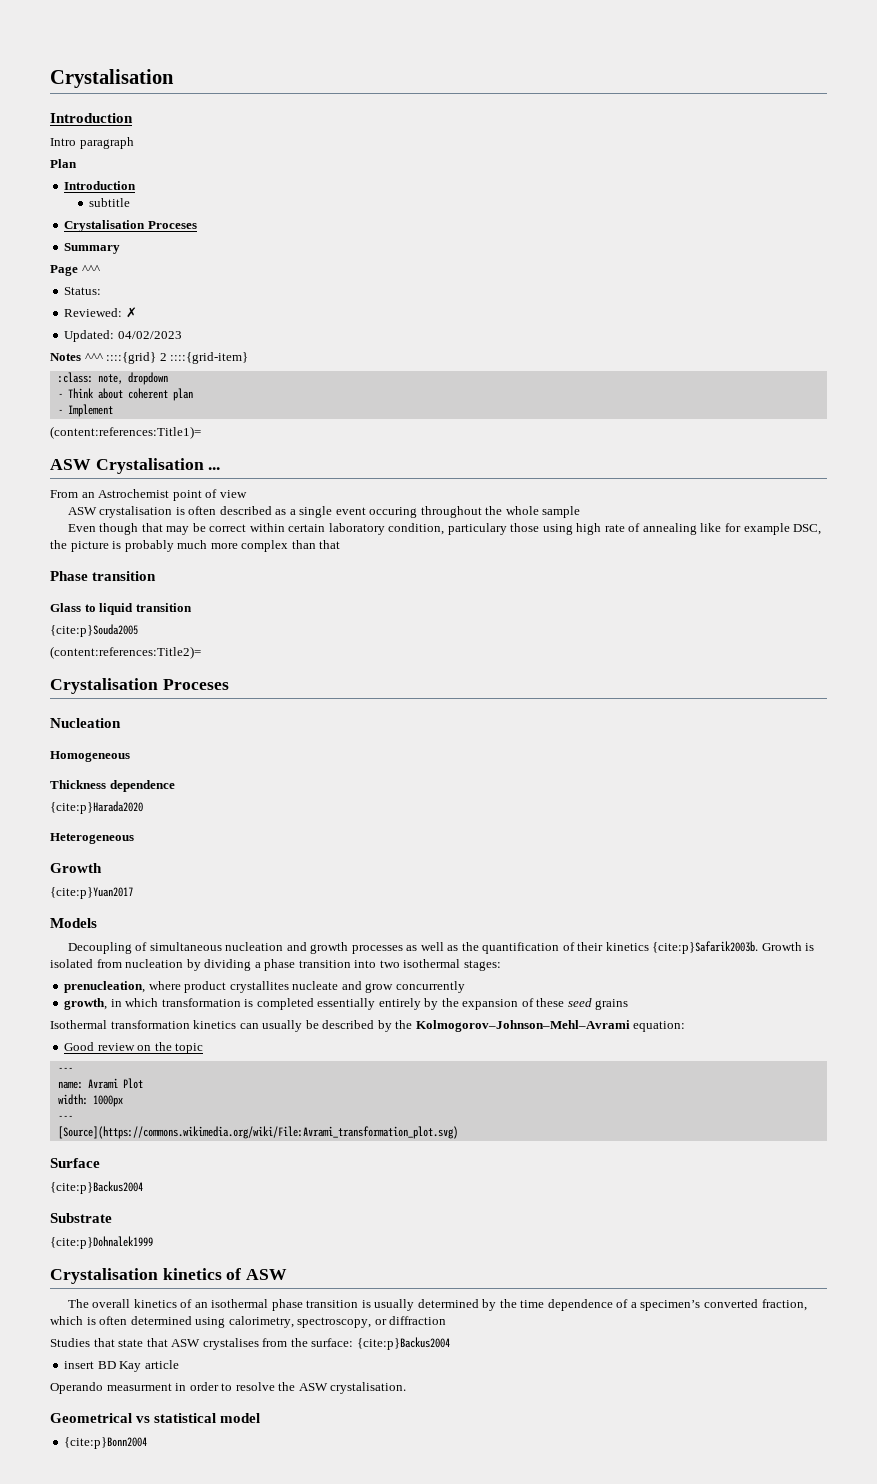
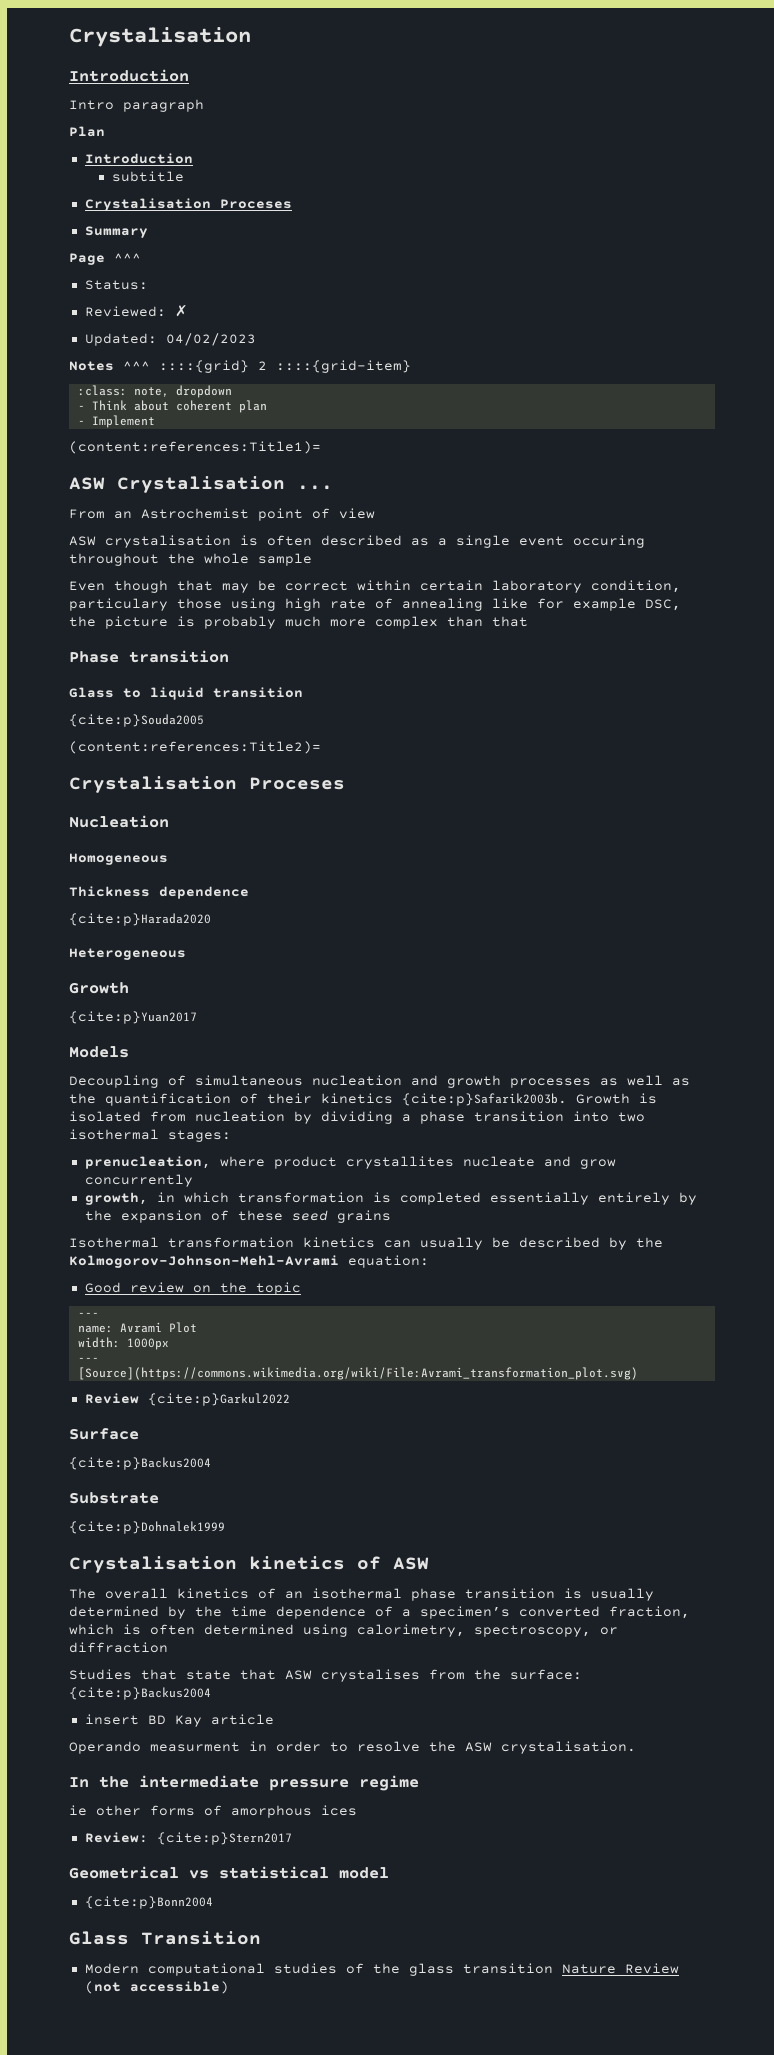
(458, 1132) none -> [84,1393,290,1406] // Review {cite:p}Garkul2022
(407, 1388) none -> [69,1775,419,1791] [69,1805,357,1818] [84,1832,292,1845] // In the intermediate pressure regime // ie other forms of amorphous ices // Review: {cite:p}Stern2017
(148, 1443) none -> [69,1931,261,1945] [84,1963,679,1976] [84,1981,229,1994] // Glass Transition // Modern computational studies of the glass transition Nature Review (not accessible)

